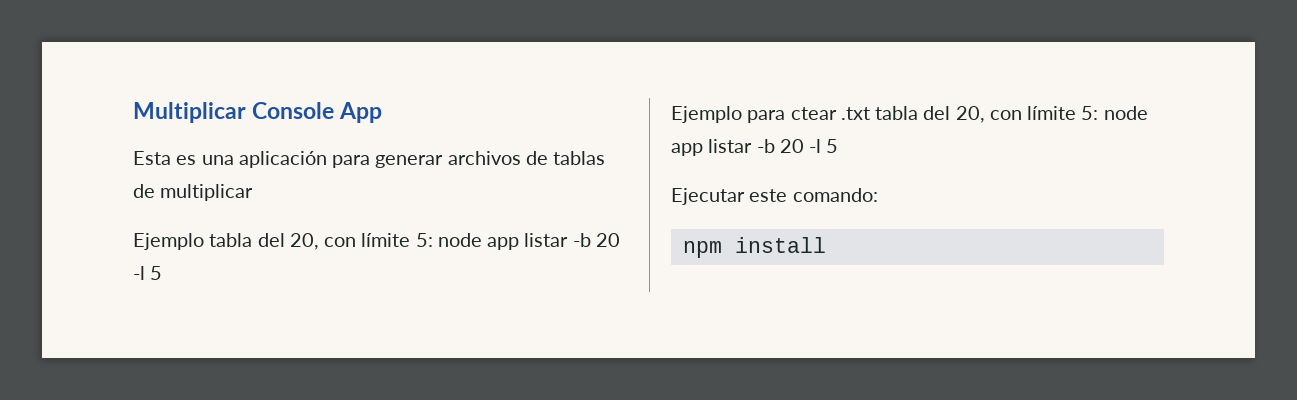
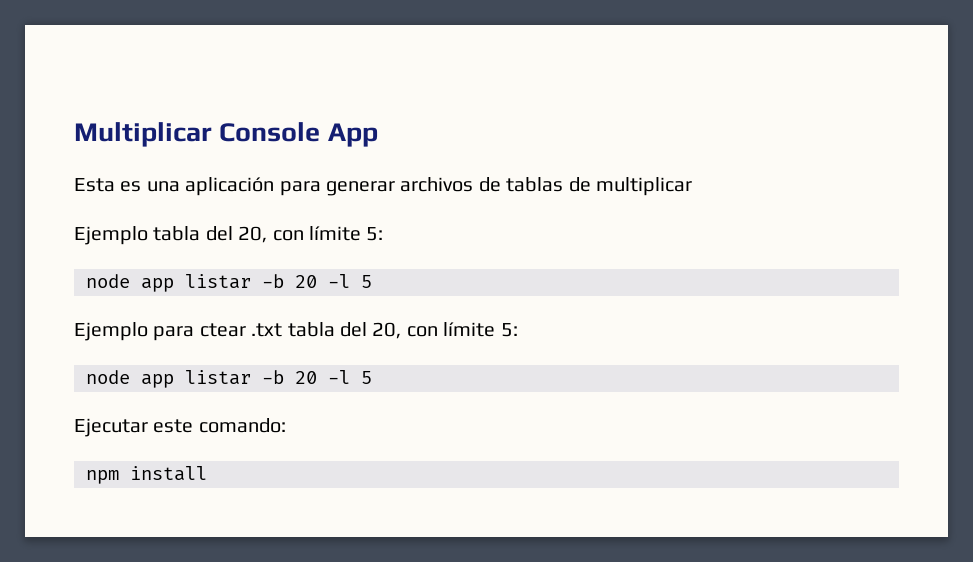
(433, 240) none -> (384, 234) //
(1099, 113) none -> (518, 330) //

